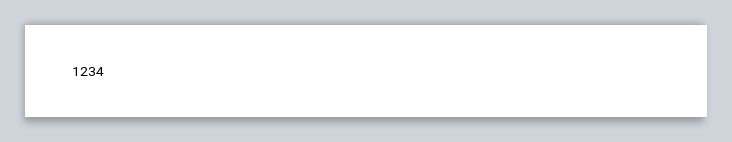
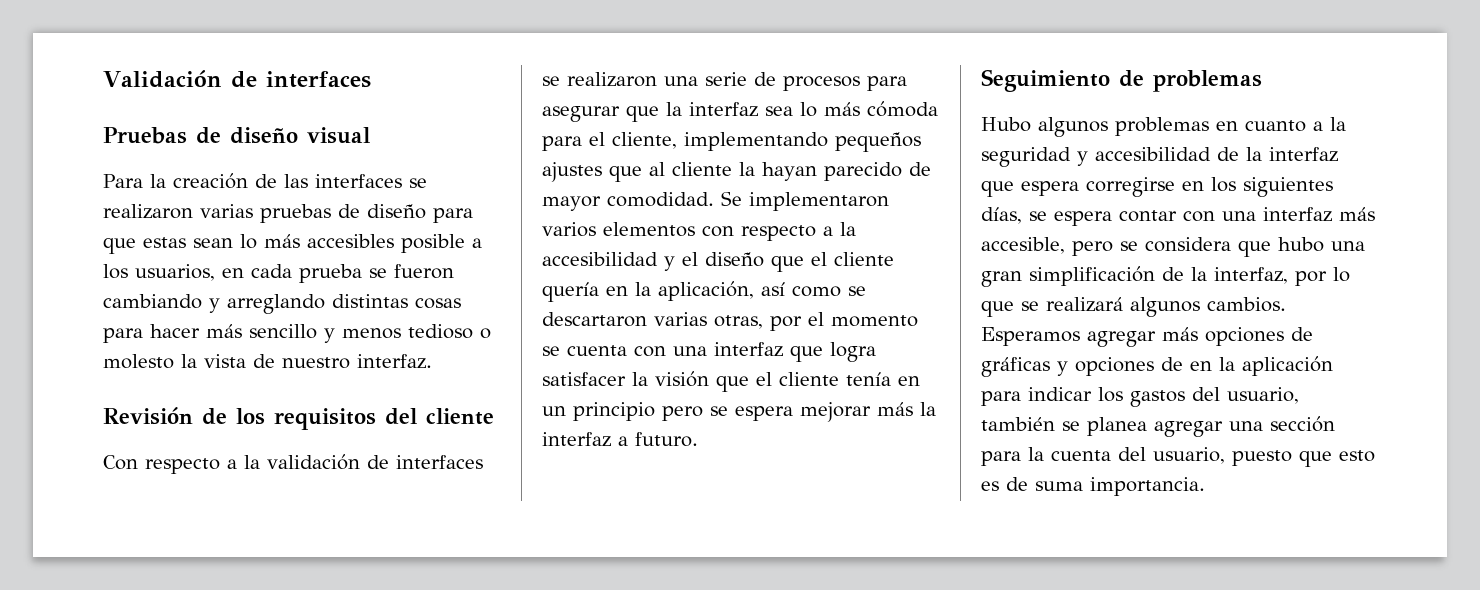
[72,67,104,76] 1234 -> [103,70,371,88] [103,127,370,144] [103,173,427,189] [103,204,473,223] [103,234,482,254] [103,264,454,283] [103,294,461,314] [103,324,491,343] [103,354,432,369] [103,407,494,430] [103,454,483,474] [542,72,907,91] [542,101,938,122] [542,132,921,152] [542,162,931,182] [542,191,889,211] [542,222,856,241] [542,252,894,272] [542,281,866,302] [542,312,918,331] [542,342,876,362] [542,371,920,392] [542,402,936,422] [542,432,698,447] [981,69,1262,92] [981,117,1346,137] [981,147,1338,167] [981,177,1333,197] [981,207,1375,226] [981,237,1365,257] [981,266,1350,287] [981,297,1286,317] [981,327,1313,347] [981,356,1333,377] [981,387,1299,407] [981,416,1335,437] [981,447,1375,467] [981,477,1205,496] Validación de interfaces // Pruebas de diseño visual // Para la creación de las interfaces se realizaron varias pruebas de diseño para que estas sean lo más accesibles posible a los usuarios, en cada prueba se fueron cambiando y arreglando distintas cosas para hacer más sencillo y menos tedioso o molesto la vista de nuestro interfaz. // Revisión de los requisitos del cliente // Con respecto a la validación de interfaces se realizaron una serie de procesos para asegurar que la interfaz sea lo más cómoda para el cliente, implementando pequeños ajustes que al cliente la hayan parecido de mayor comodidad. Se implementaron varios elementos con respecto a la accesibilidad y el diseño que el cliente quería en la aplicación, así como se descartaron varias otras, por el momento se cuenta con una interfaz que logra satisfacer la visión que el cliente tenía en un principio pero se espera mejorar más la interfaz a futuro. // Seguimiento de problemas // Hubo algunos problemas en cuanto a la seguridad y accesibilidad de la interfaz que espera corregirse en los siguientes días, se espera contar con una interfaz más accesible, pero se considera que hubo una gran simplificación de la interfaz, por lo que se realizará algunos cambios. Esperamos agregar más opciones de gráficas y opciones de en la aplicación para indicar los gastos del usuario, también se planea agregar una sección para la cuenta del usuario, puesto que esto es de suma importancia.

